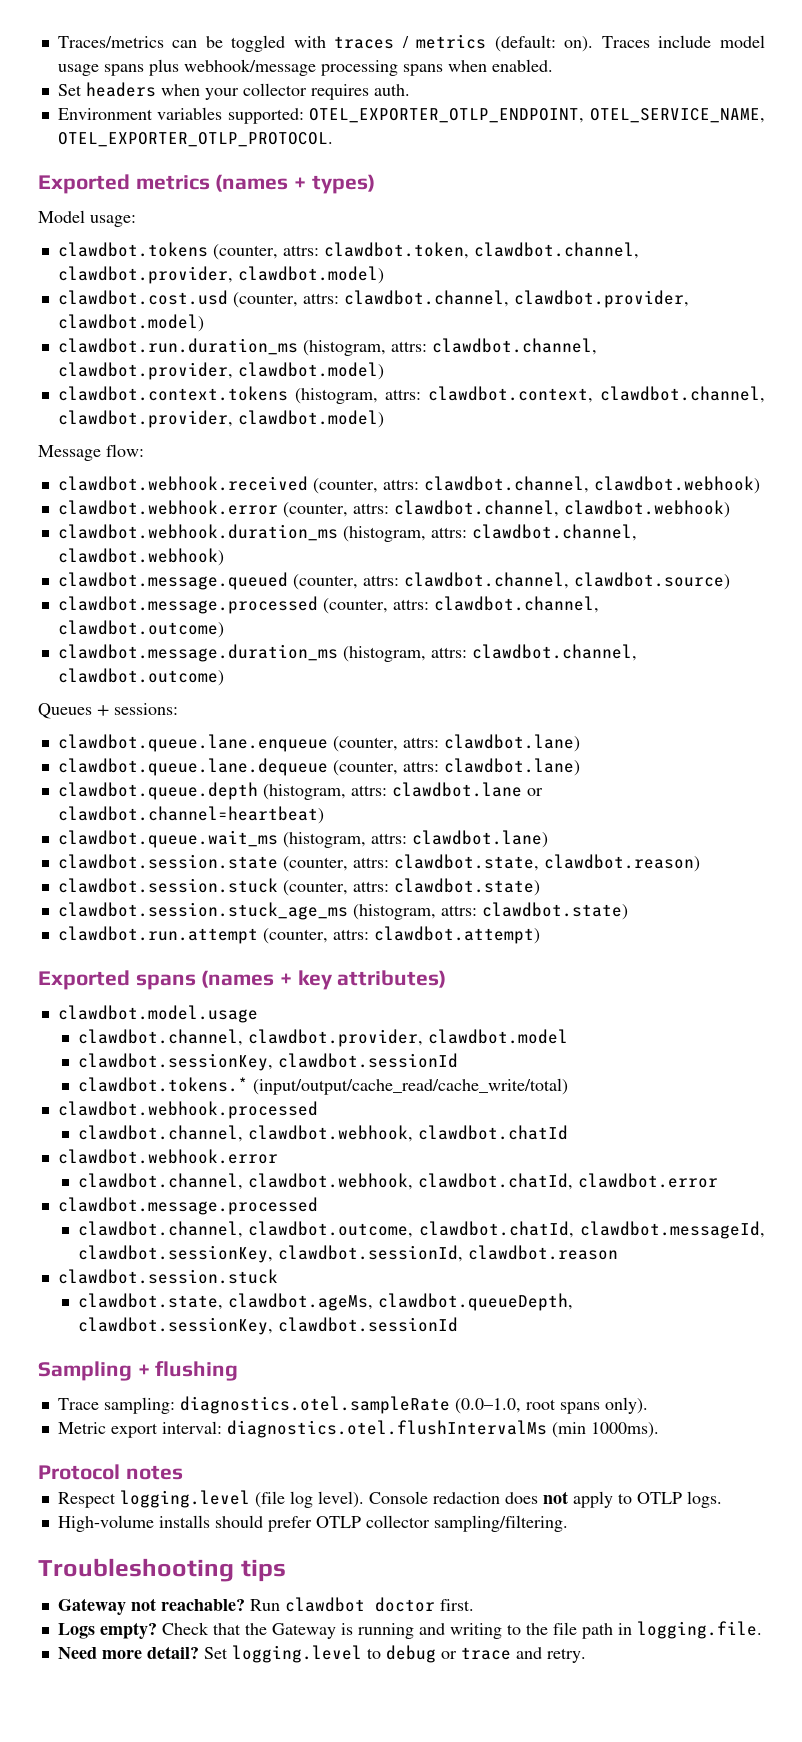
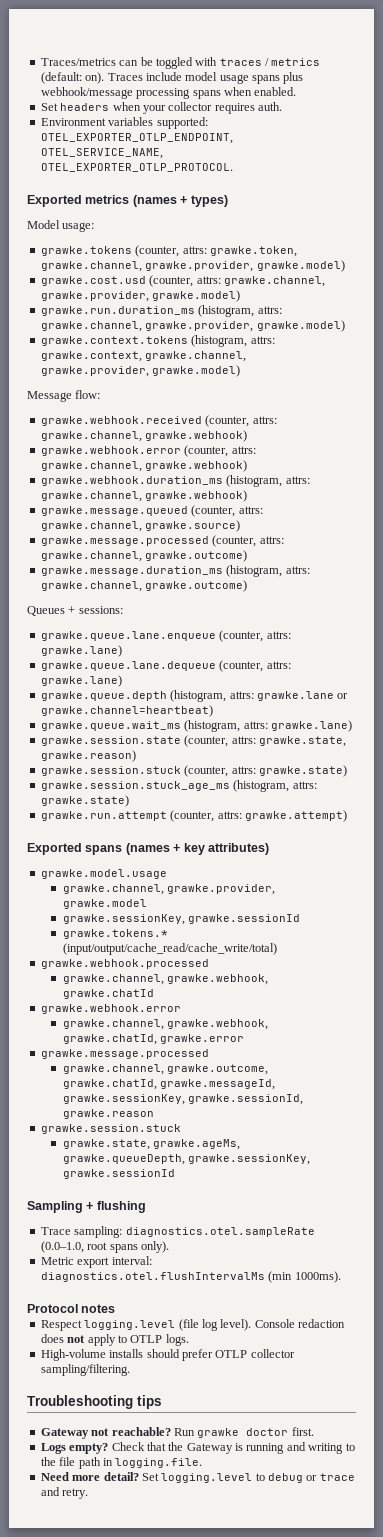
[57,242,639,260] [57,266,384,284] [57,290,689,308] [57,314,204,332] [57,338,597,356] [57,362,384,380] [57,386,765,404] [57,410,384,428] clawdbot.tokens (counter, attrs: clawdbot.token, clawdbot.channel, clawdbot.provider, clawdbot.model) // clawdbot.cost.usd (counter, attrs: clawdbot.channel, clawdbot.provider, clawdbot.model) // clawdbot.run.duration_ms (histogram, attrs: clawdbot.channel, clawdbot.provider, clawdbot.model) // clawdbot.context.tokens (histogram, attrs: clawdbot.context, clawdbot.channel, clawdbot.provider, clawdbot.model) -> [40,245,297,257] [40,260,345,272] [40,275,325,287] [40,290,241,302] [40,305,282,317] [40,320,345,332] [40,335,275,347] [40,351,247,362] [40,365,241,377] grawke.tokens (counter, attrs: grawke.token, grawke.channel, grawke.provider, grawke.model) // grawke.cost.usd (counter, attrs: grawke.channel, grawke.provider, grawke.model) // grawke.run.duration_ms (histogram, attrs: grawke.channel, grawke.provider, grawke.model) // grawke.context.tokens (histogram, attrs: grawke.context, grawke.channel, grawke.provider, grawke.model)
[57,476,760,494] [57,500,730,518] [57,524,637,542] [57,548,224,566] [57,572,730,590] [57,596,599,614] [57,620,224,638] [57,644,637,662] [57,668,224,686] clawdbot.webhook.received (counter, attrs: clawdbot.channel, clawdbot.webhook) // clawdbot.webhook.error (counter, attrs: clawdbot.channel, clawdbot.webhook) // clawdbot.webhook.duration_ms (histogram, attrs: clawdbot.channel, clawdbot.webhook) // clawdbot.message.queued (counter, attrs: clawdbot.channel, clawdbot.source) // clawdbot.message.processed (counter, attrs: clawdbot.channel, clawdbot.outcome) // clawdbot.message.duration_ms (histogram, attrs: clawdbot.channel, clawdbot.outcome) -> [40,415,277,427] [40,430,248,442] [40,445,256,457] [40,460,248,472] [40,475,310,487] [40,490,248,502] [40,505,263,517] [40,520,241,532] [40,535,284,547] [40,550,248,562] [40,565,310,577] [40,580,248,592] grawke.webhook.received (counter, attrs: grawke.channel, grawke.webhook) // grawke.webhook.error (counter, attrs: grawke.channel, grawke.webhook) // grawke.webhook.duration_ms (histogram, attrs: grawke.channel, grawke.webhook) // grawke.message.queued (counter, attrs: grawke.channel, grawke.source) // grawke.message.processed (counter, attrs: grawke.channel, grawke.outcome) // grawke.message.duration_ms (histogram, attrs: grawke.channel, grawke.outcome)
[57,734,580,752] [57,758,580,776] [57,782,543,800] [57,806,324,824] [57,830,548,848] [57,854,700,872] [57,878,540,896] [57,902,628,920] [57,926,540,944] clawdbot.queue.lane.enqueue (counter, attrs: clawdbot.lane) // clawdbot.queue.lane.dequeue (counter, attrs: clawdbot.lane) // clawdbot.queue.depth (histogram, attrs: clawdbot.lane or clawdbot.channel=heartbeat) // clawdbot.queue.wait_ms (histogram, attrs: clawdbot.lane) // clawdbot.session.state (counter, attrs: clawdbot.state, clawdbot.reason) // clawdbot.session.stuck (counter, attrs: clawdbot.state) // clawdbot.session.stuck_age_ms (histogram, attrs: clawdbot.state) // clawdbot.run.attempt (counter, attrs: clawdbot.attempt) -> [40,630,291,642] [40,645,122,657] [40,660,291,672] [40,675,122,687] [40,690,349,702] [40,705,213,717] [40,720,352,732] [40,735,346,747] [40,750,136,762] [40,765,347,777] [40,780,317,792] [40,795,129,807] [40,810,347,822] grawke.queue.lane.enqueue (counter, attrs: grawke.lane) // grawke.queue.lane.dequeue (counter, attrs: grawke.lane) // grawke.queue.depth (histogram, attrs: grawke.lane or grawke.channel=heartbeat) // grawke.queue.wait_ms (histogram, attrs: grawke.lane) // grawke.session.state (counter, attrs: grawke.state, grawke.reason) // grawke.session.stuck (counter, attrs: grawke.state) // grawke.session.stuck_age_ms (histogram, attrs: grawke.state) // grawke.run.attempt (counter, attrs: grawke.attempt)
[57,1005,258,1023] [77,1029,568,1047] [77,1053,458,1071] [77,1077,568,1095] [57,1101,318,1119] [77,1125,568,1142] [57,1149,278,1164] [77,1173,718,1190] [57,1197,318,1215] [77,1221,765,1239] [77,1245,618,1263] [57,1269,278,1284] [77,1293,573,1311] [77,1317,458,1335] clawdbot.model.usage // clawdbot.channel, clawdbot.provider, clawdbot.model // clawdbot.sessionKey, clawdbot.sessionId // clawdbot.tokens.* (input/output/cache_read/cache_write/total) // clawdbot.webhook.processed // clawdbot.channel, clawdbot.webhook, clawdbot.chatId // clawdbot.webhook.error // clawdbot.channel, clawdbot.webhook, clawdbot.chatId, clawdbot.error // clawdbot.message.processed // clawdbot.channel, clawdbot.outcome, clawdbot.chatId, clawdbot.messageId, clawdbot.sessionKey, clawdbot.sessionId, clawdbot.reason // clawdbot.session.stuck // clawdbot.state, clawdbot.ageMs, clawdbot.queueDepth, clawdbot.sessionKey, clawdbot.sessionId -> [40,869,167,879] [62,884,276,895] [62,899,147,909] [62,914,301,925] [62,929,168,939] [62,943,277,955] [40,959,209,969] [62,974,269,985] [62,989,154,999] [40,1004,181,1014] [62,1019,269,1030] [62,1034,245,1045] [40,1049,209,1059] [62,1064,269,1075] [62,1079,276,1090] [62,1094,304,1105] [62,1109,154,1119] [40,1124,181,1134] [62,1139,241,1150] [62,1154,311,1165] [62,1169,175,1179] grawke.model.usage // grawke.channel, grawke.provider, grawke.model // grawke.sessionKey, grawke.sessionId // grawke.tokens.* (input/output/cache_read/cache_write/total) // grawke.webhook.processed // grawke.channel, grawke.webhook, grawke.chatId // grawke.webhook.error // grawke.channel, grawke.webhook, grawke.chatId, grawke.error // grawke.message.processed // grawke.channel, grawke.outcome, grawke.chatId, grawke.messageId, grawke.sessionKey, grawke.sessionId, grawke.reason // grawke.session.stuck // grawke.state, grawke.ageMs, grawke.queueDepth, grawke.sessionKey, grawke.sessionId
[284,1597,365,1612] clawdbot -> [197,1428,240,1438] grawke

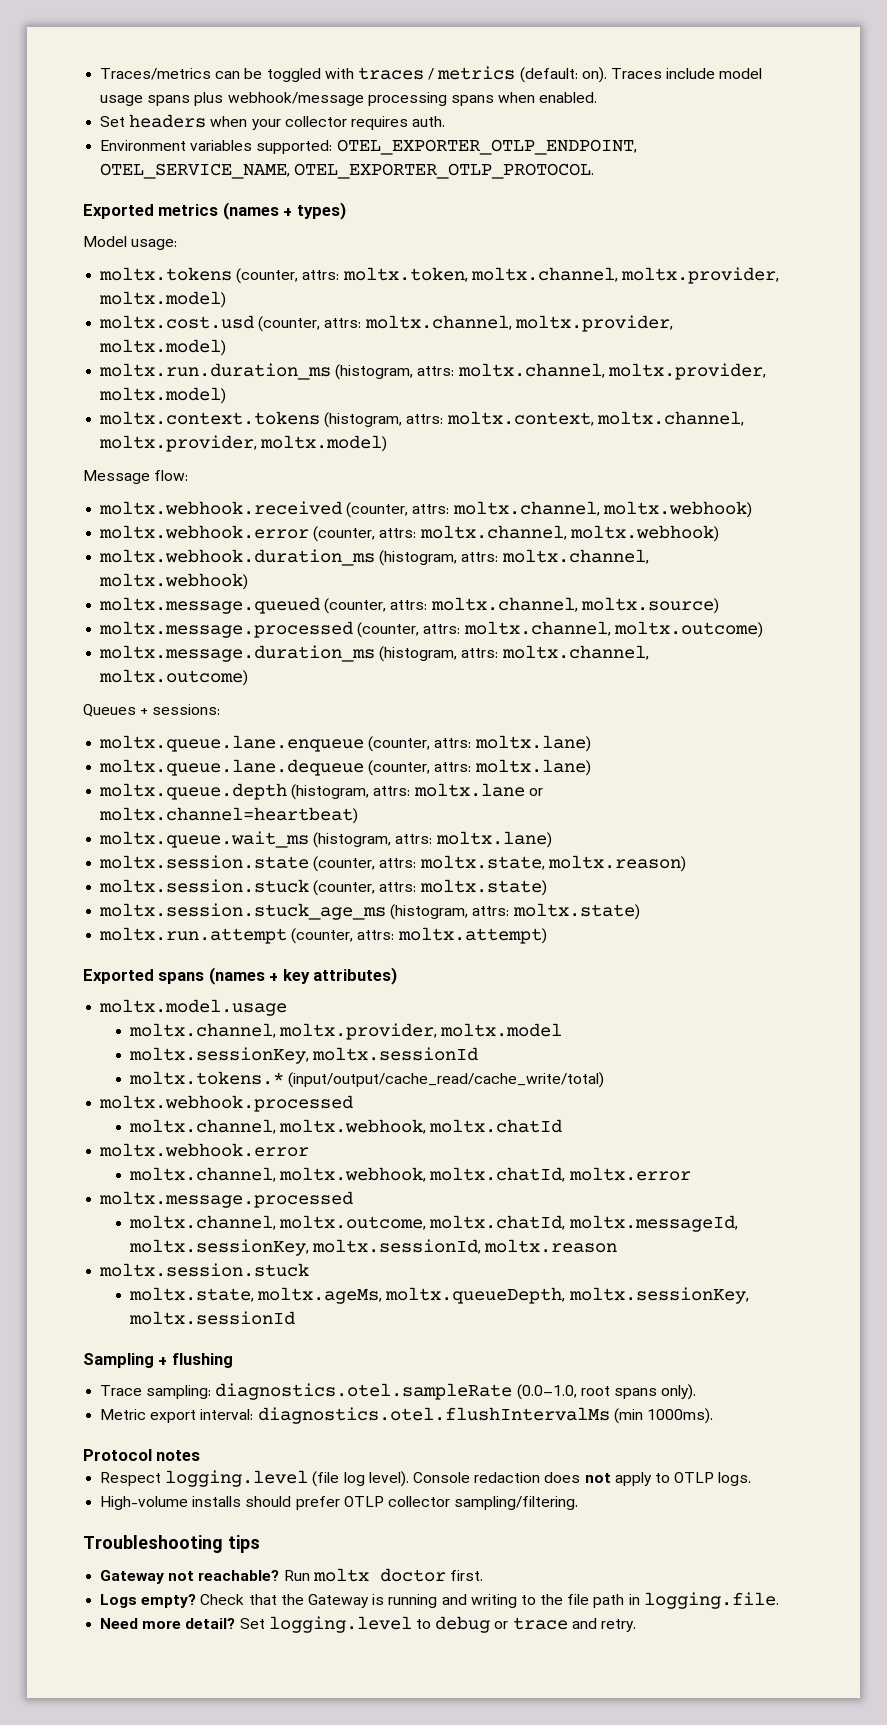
[40,245,297,257] [40,260,345,272] [40,275,325,287] [40,290,241,302] [40,305,282,317] [40,320,345,332] [40,335,275,347] [40,351,247,362] [40,365,241,377] grawke.tokens (counter, attrs: grawke.token, grawke.channel, grawke.provider, grawke.model) // grawke.cost.usd (counter, attrs: grawke.channel, grawke.provider, grawke.model) // grawke.run.duration_ms (histogram, attrs: grawke.channel, grawke.provider, grawke.model) // grawke.context.tokens (histogram, attrs: grawke.context, grawke.channel, grawke.provider, grawke.model) -> [99,267,779,284] [99,291,227,308] [99,315,673,332] [99,339,227,356] [99,363,766,380] [99,387,227,404] [99,411,744,428] [99,435,388,452] moltx.tokens (counter, attrs: moltx.token, moltx.channel, moltx.provider, moltx.model) // moltx.cost.usd (counter, attrs: moltx.channel, moltx.provider, moltx.model) // moltx.run.duration_ms (histogram, attrs: moltx.channel, moltx.provider, moltx.model) // moltx.context.tokens (histogram, attrs: moltx.context, moltx.channel, moltx.provider, moltx.model)
[40,415,277,427] [40,430,248,442] [40,445,256,457] [40,460,248,472] [40,475,310,487] [40,490,248,502] [40,505,263,517] [40,520,241,532] [40,535,284,547] [40,550,248,562] [40,565,310,577] [40,580,248,592] grawke.webhook.received (counter, attrs: grawke.channel, grawke.webhook) // grawke.webhook.error (counter, attrs: grawke.channel, grawke.webhook) // grawke.webhook.duration_ms (histogram, attrs: grawke.channel, grawke.webhook) // grawke.message.queued (counter, attrs: grawke.channel, grawke.source) // grawke.message.processed (counter, attrs: grawke.channel, grawke.outcome) // grawke.message.duration_ms (histogram, attrs: grawke.channel, grawke.outcome) -> [99,501,752,518] [99,525,719,542] [99,549,649,566] [99,573,249,590] [99,597,719,614] [99,621,763,638] [99,645,649,662] [99,669,249,686] moltx.webhook.received (counter, attrs: moltx.channel, moltx.webhook) // moltx.webhook.error (counter, attrs: moltx.channel, moltx.webhook) // moltx.webhook.duration_ms (histogram, attrs: moltx.channel, moltx.webhook) // moltx.message.queued (counter, attrs: moltx.channel, moltx.source) // moltx.message.processed (counter, attrs: moltx.channel, moltx.outcome) // moltx.message.duration_ms (histogram, attrs: moltx.channel, moltx.outcome)
[40,630,291,642] [40,645,122,657] [40,660,291,672] [40,675,122,687] [40,690,349,702] [40,705,213,717] [40,720,352,732] [40,735,346,747] [40,750,136,762] [40,765,347,777] [40,780,317,792] [40,795,129,807] [40,810,347,822] grawke.queue.lane.enqueue (counter, attrs: grawke.lane) // grawke.queue.lane.dequeue (counter, attrs: grawke.lane) // grawke.queue.depth (histogram, attrs: grawke.lane or grawke.channel=heartbeat) // grawke.queue.wait_ms (histogram, attrs: grawke.lane) // grawke.session.state (counter, attrs: grawke.state, grawke.reason) // grawke.session.stuck (counter, attrs: grawke.state) // grawke.session.stuck_age_ms (histogram, attrs: grawke.state) // grawke.run.attempt (counter, attrs: grawke.attempt) -> [99,735,591,752] [99,759,591,776] [99,783,543,800] [99,807,359,824] [99,831,552,848] [99,855,686,872] [99,879,547,896] [99,903,640,920] [99,927,547,944] moltx.queue.lane.enqueue (counter, attrs: moltx.lane) // moltx.queue.lane.dequeue (counter, attrs: moltx.lane) // moltx.queue.depth (histogram, attrs: moltx.lane or moltx.channel=heartbeat) // moltx.queue.wait_ms (histogram, attrs: moltx.lane) // moltx.session.state (counter, attrs: moltx.state, moltx.reason) // moltx.session.stuck (counter, attrs: moltx.state) // moltx.session.stuck_age_ms (histogram, attrs: moltx.state) // moltx.run.attempt (counter, attrs: moltx.attempt)
[40,869,167,879] [62,884,276,895] [62,899,147,909] [62,914,301,925] [62,929,168,939] [62,943,277,955] [40,959,209,969] [62,974,269,985] [62,989,154,999] [40,1004,181,1014] [62,1019,269,1030] [62,1034,245,1045] [40,1049,209,1059] [62,1064,269,1075] [62,1079,276,1090] [62,1094,304,1105] [62,1109,154,1119] [40,1124,181,1134] [62,1139,241,1150] [62,1154,311,1165] [62,1169,175,1179] grawke.model.usage // grawke.channel, grawke.provider, grawke.model // grawke.sessionKey, grawke.sessionId // grawke.tokens.* (input/output/cache_read/cache_write/total) // grawke.webhook.processed // grawke.channel, grawke.webhook, grawke.chatId // grawke.webhook.error // grawke.channel, grawke.webhook, grawke.chatId, grawke.error // grawke.message.processed // grawke.channel, grawke.outcome, grawke.chatId, grawke.messageId, grawke.sessionKey, grawke.sessionId, grawke.reason // grawke.session.stuck // grawke.state, grawke.ageMs, grawke.queueDepth, grawke.sessionKey, grawke.sessionId -> [99,999,288,1016] [129,1023,563,1040] [129,1047,479,1064] [129,1071,605,1088] [99,1095,354,1112] [129,1119,563,1134] [99,1143,310,1157] [129,1167,691,1182] [99,1191,354,1208] [129,1215,738,1232] [129,1239,618,1256] [99,1263,310,1277] [129,1287,749,1304] [129,1311,296,1325] moltx.model.usage // moltx.channel, moltx.provider, moltx.model // moltx.sessionKey, moltx.sessionId // moltx.tokens.* (input/output/cache_read/cache_write/total) // moltx.webhook.processed // moltx.channel, moltx.webhook, moltx.chatId // moltx.webhook.error // moltx.channel, moltx.webhook, moltx.chatId, moltx.error // moltx.message.processed // moltx.channel, moltx.outcome, moltx.chatId, moltx.messageId, moltx.sessionKey, moltx.sessionId, moltx.reason // moltx.session.stuck // moltx.state, moltx.ageMs, moltx.queueDepth, moltx.sessionKey, moltx.sessionId
[197,1428,240,1438] grawke -> [312,1568,369,1582] moltx

